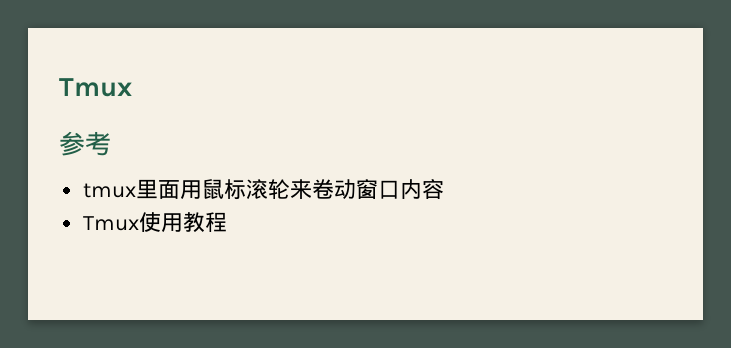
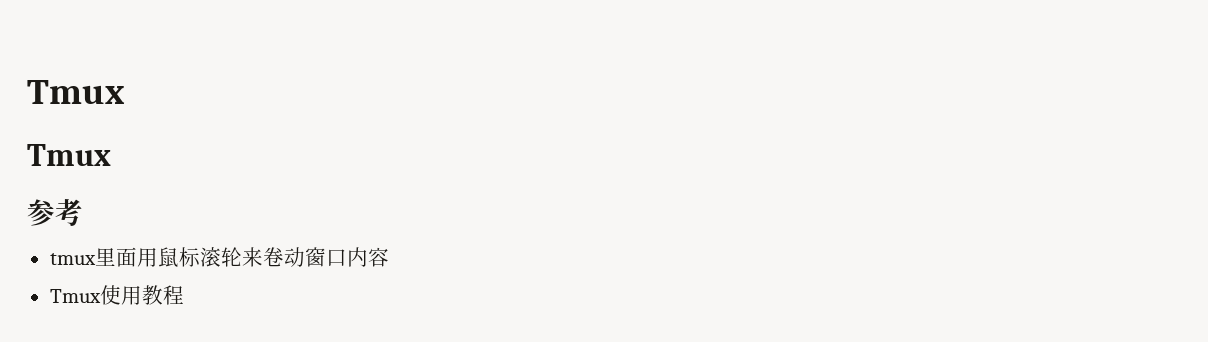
[59,78,132,97] Tmux -> [27,80,125,104] [27,144,111,166] Tmux // Tmux

